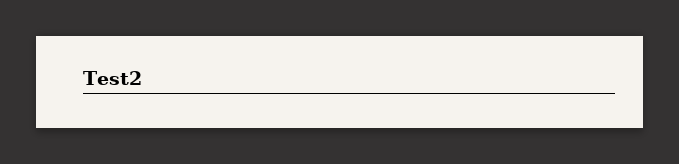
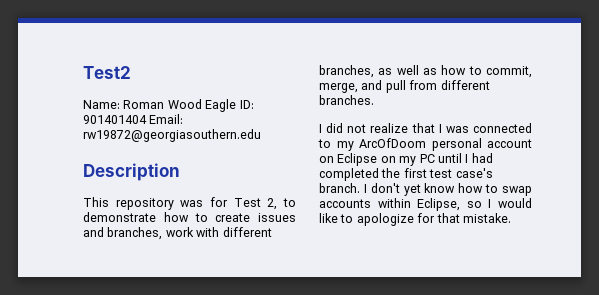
(142, 78) none -> [83,99,254,112] [83,114,184,124] [83,129,261,142] [83,163,180,181] [83,197,296,210] [83,212,296,222] [83,227,272,240] [319,65,532,78] [319,80,490,93] [319,95,374,105] [319,123,532,133] [318,138,532,151] [319,153,493,166] [319,168,493,181] [319,183,532,196] [319,198,532,211] [319,213,511,226] // Name: Roman Wood Eagle ID: 901401404 Email: rw19872@georgiasouthern.edu // Description // This repository was for Test 2, to demonstrate how to create issues and branches, work with different branches, as well as how to commit, merge, and pull from different branches. // I did not realize that I was connected to my ArcOfDoom personal account on Eclipse on my PC until I had completed the first test case's branch. I don't yet know how to swap accounts within Eclipse, so I would like to apologize for that mistake.

